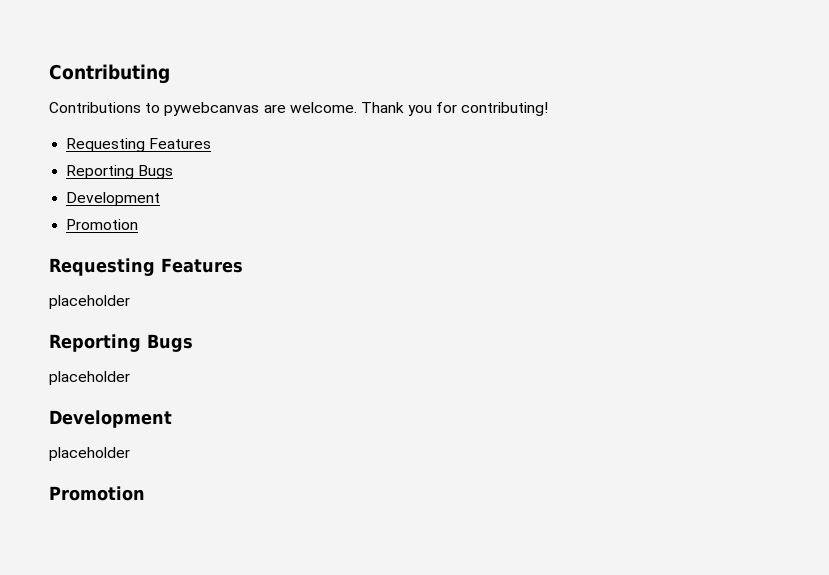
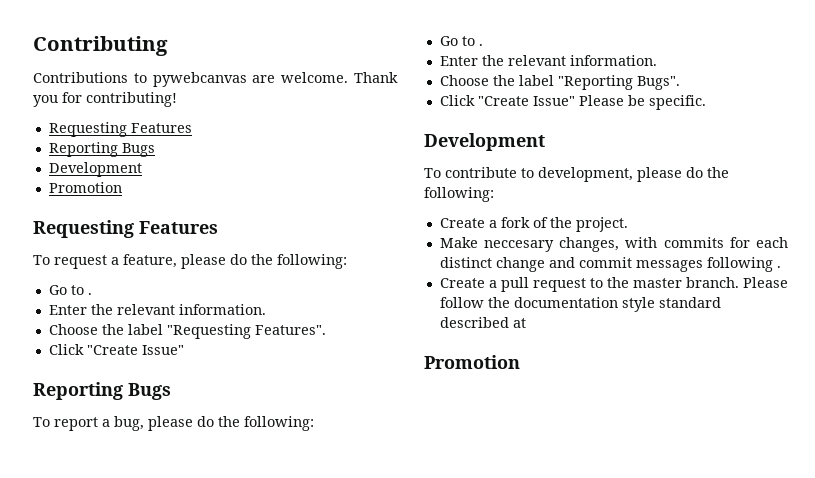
[49,295,130,309] [49,334,193,352] [49,371,130,385] [49,410,172,428] [49,447,130,461] placeholder // Reporting Bugs // placeholder // Development // placeholder -> [33,254,347,269] [48,285,92,295] [48,304,266,315] [48,324,326,339] [48,344,184,355] [33,382,171,400] [33,416,314,431] [439,36,483,46] [439,55,657,66] [439,75,680,90] [439,95,706,110] [424,133,545,151] [424,167,729,182] [424,187,494,202] [439,217,628,232] [439,237,788,252] [439,257,781,272] [439,277,788,292] [439,297,721,312] [439,317,526,328] To request a feature, please do the following: // Go to . // Enter the relevant information. // Choose the label "Requesting Features". // Click "Create Issue" // Reporting Bugs // To report a bug, please do the following: // Go to . // Enter the relevant information. // Choose the label "Reporting Bugs". // Click "Create Issue" Please be specific. // Development // To contribute to development, please do the following: // Create a fork of the project. // Make neccesary changes, with commits for each distinct change and commit messages following . // Create a pull request to the master branch. Please follow the documentation style standard described at

